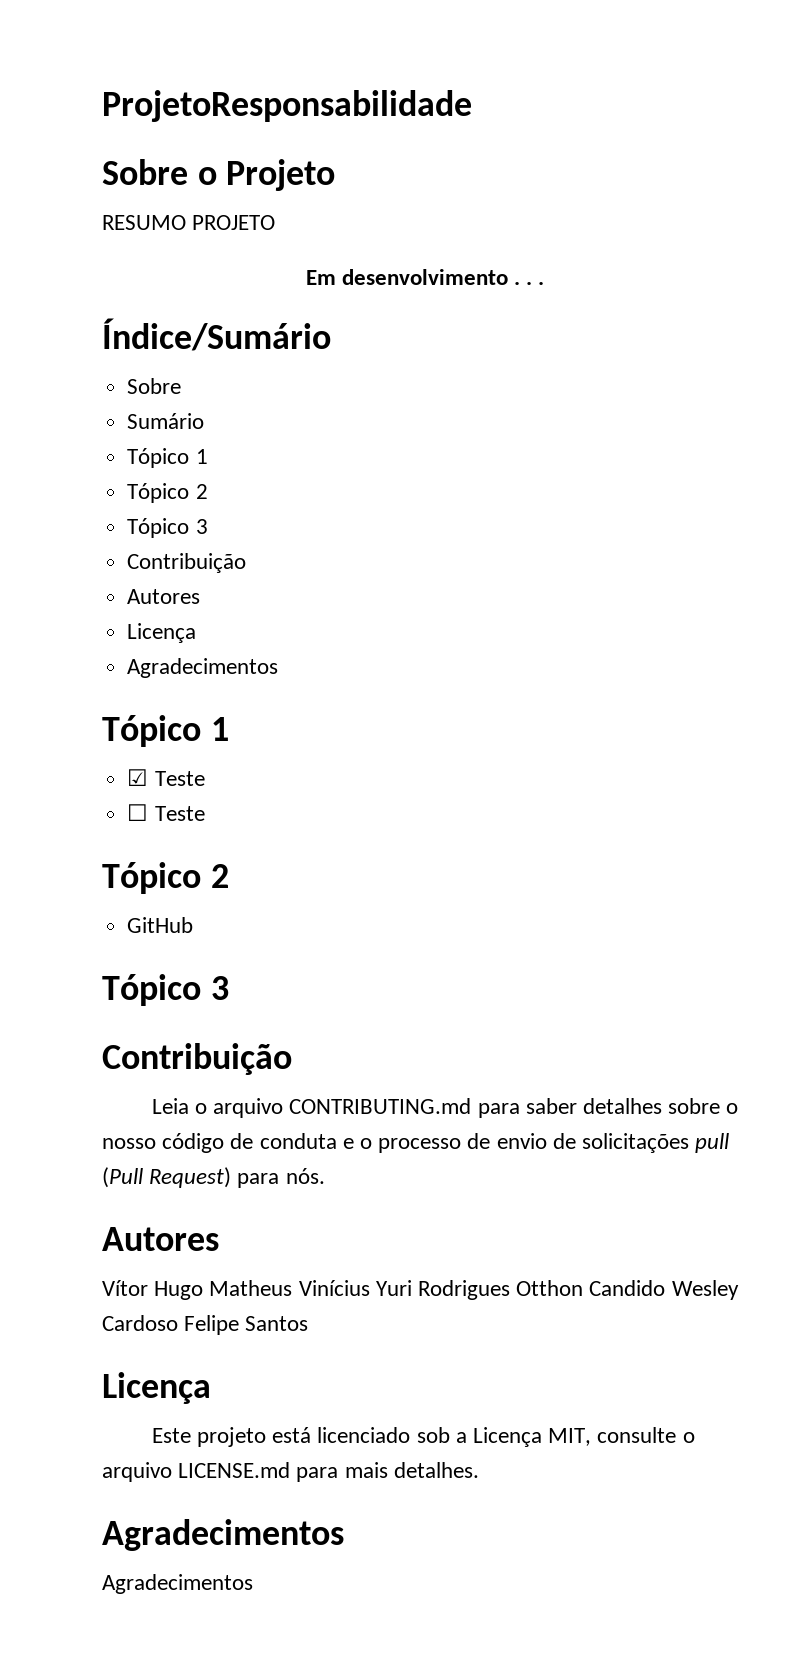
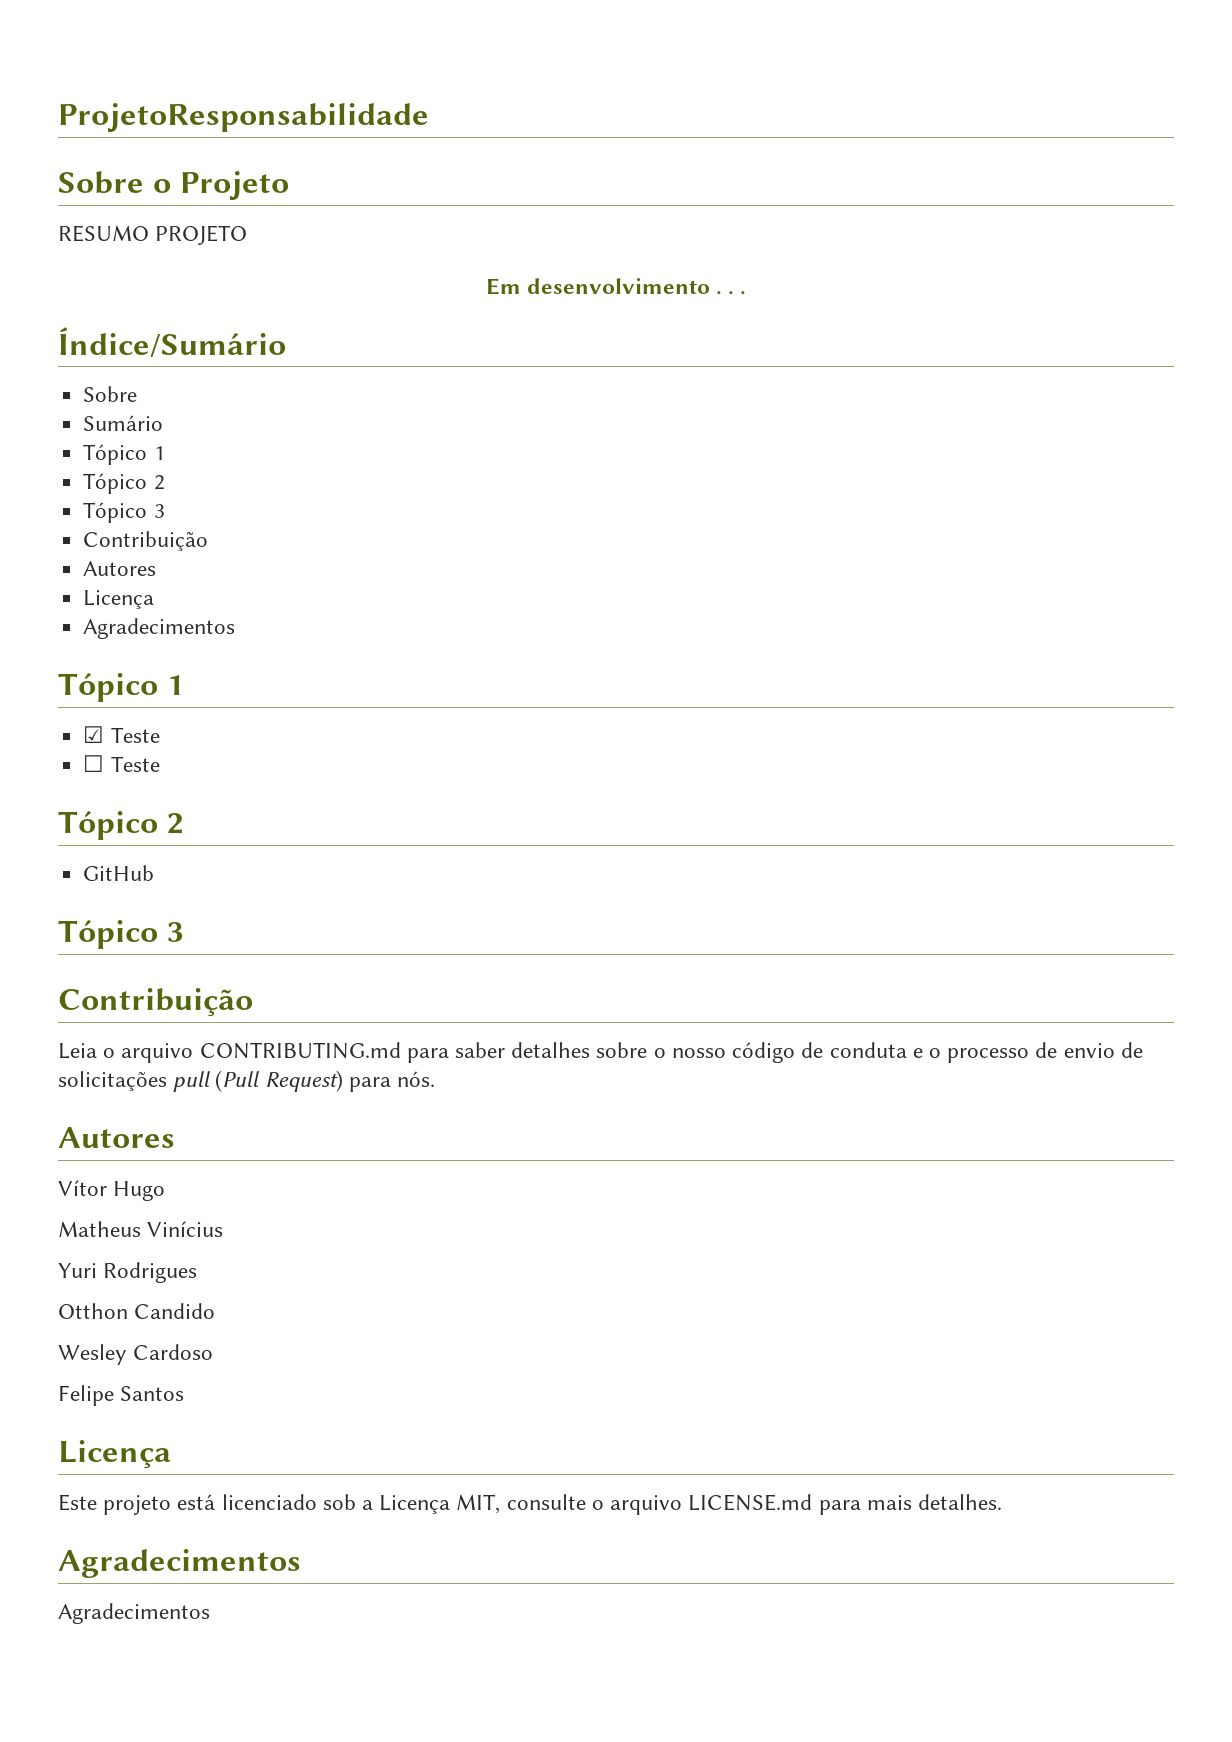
(204, 1290) none -> (166, 1191) //
(370, 1288) none -> (224, 1229) //
(511, 1290) none -> (198, 1272) //
(666, 1288) none -> (216, 1311) //
(178, 1323) none -> (214, 1352) //

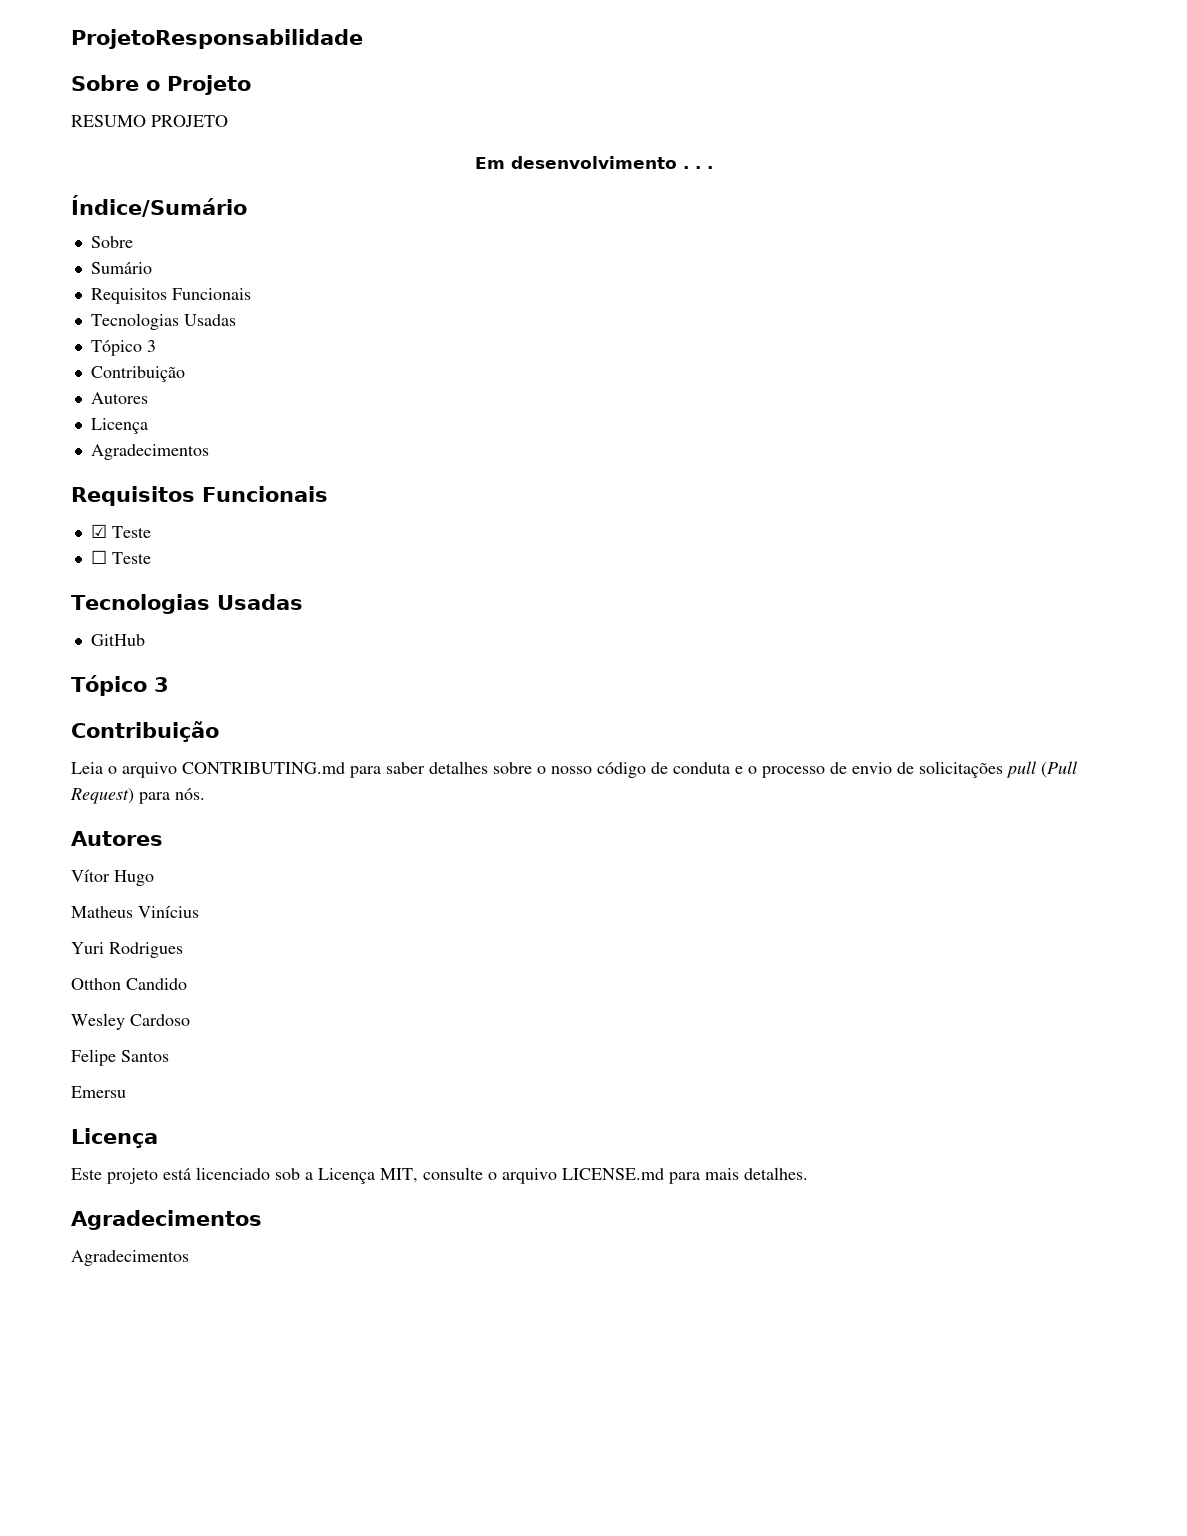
[83,444,165,465] [83,473,165,494] Tópico 1 // Tópico 2 -> [90,288,251,304] [90,313,236,330] Requisitos Funcionais // Tecnologias Usadas
[58,673,184,702] Tópico 1 -> [71,486,328,506] Requisitos Funcionais
[58,811,184,840] Tópico 2 -> [71,594,303,614] Tecnologias Usadas
(185, 1393) none -> [71,1086,126,1098] // Emersu

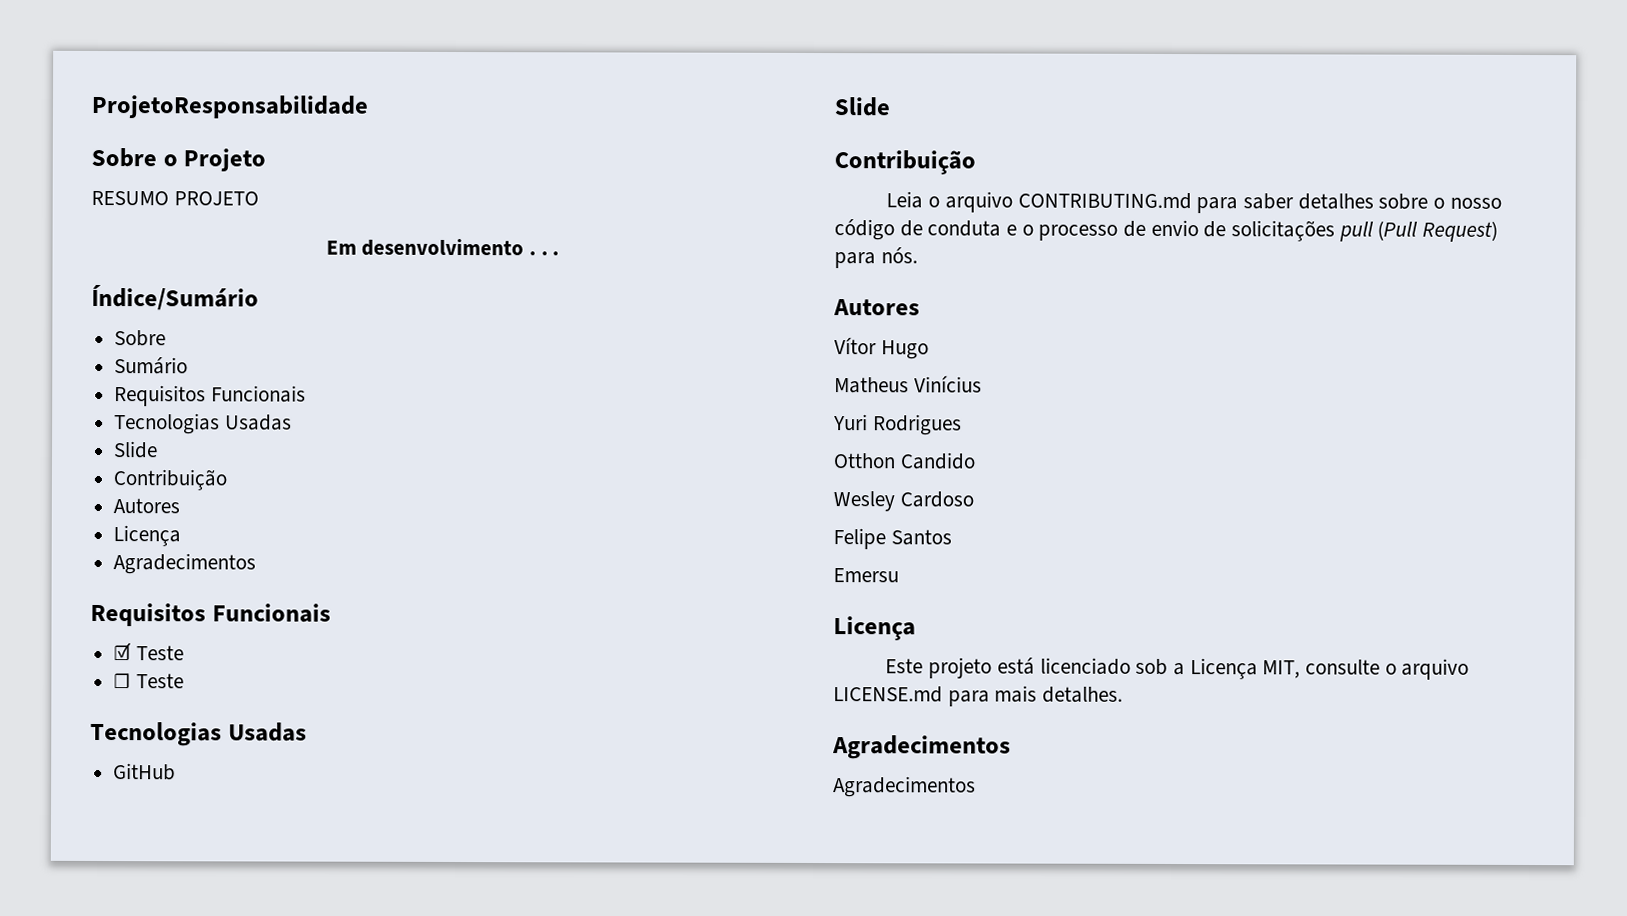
[90,340,156,356] Tópico 3 -> [113,441,159,459] Slide
[71,675,169,696] Tópico 3 -> [834,97,891,117] Slide

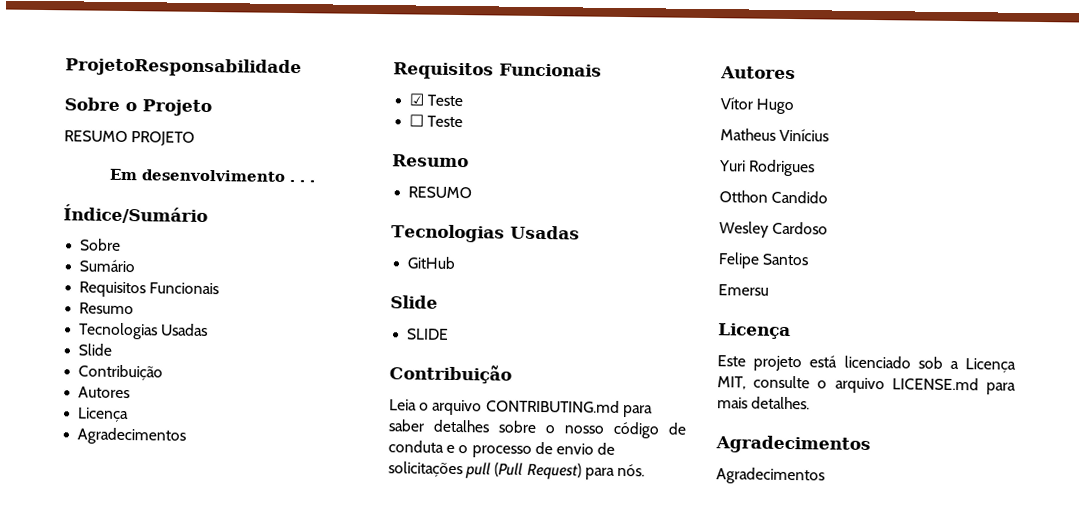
(306, 394) none -> [79,302,135,315] // Resumo
(184, 681) none -> [392,154,469,168] [408,186,473,199] // Resumo // RESUMO
(891, 107) none -> [407,328,450,340] // SLIDE

